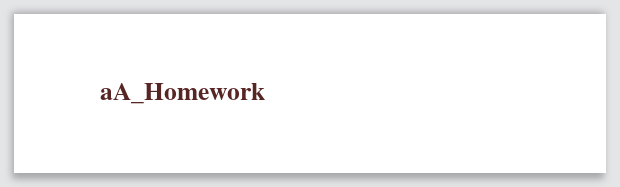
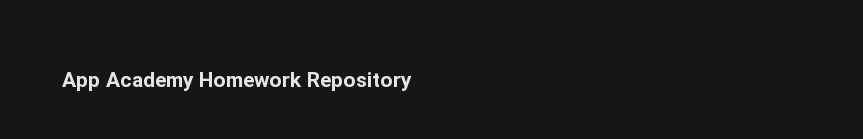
[100,83,265,104] aA_Homework -> [62,72,413,91] App Academy Homework Repository

